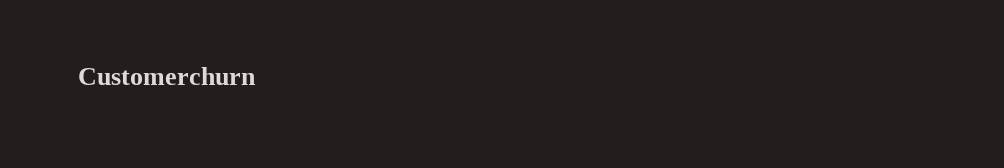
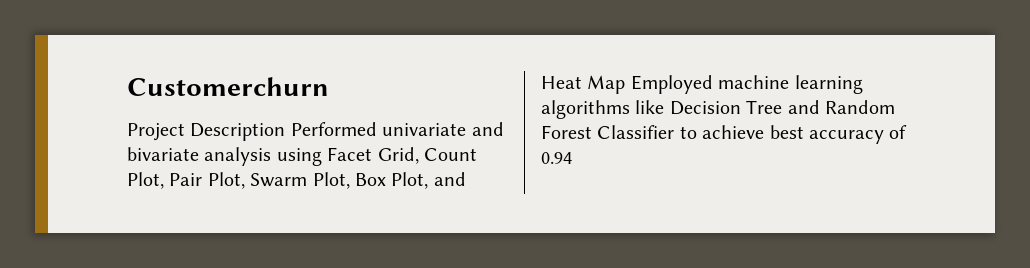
(256, 76) none -> [127,122,504,141] [127,147,477,166] [127,172,466,189] [541,75,863,94] [541,100,895,119] [541,125,908,144] [541,152,572,164] // Project Description Performed univariate and bivariate analysis using Facet Grid, Count Plot, Pair Plot, Swarm Plot, Box Plot, and Heat Map Employed machine learning algorithms like Decision Tree and Random Forest Classifier to achieve best accuracy of 0.94

